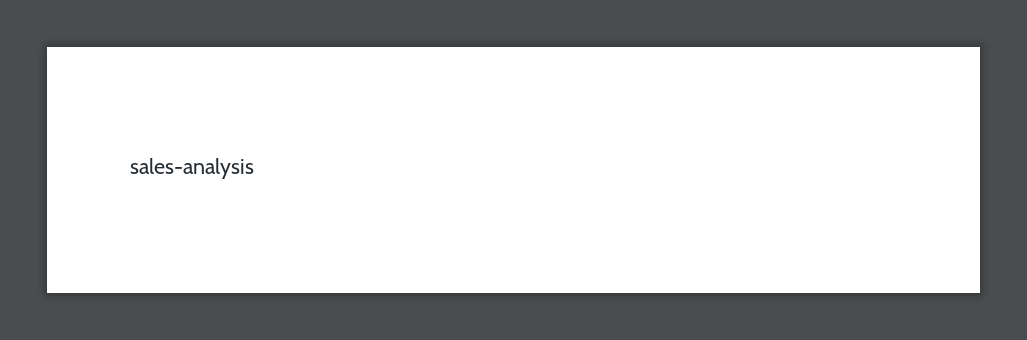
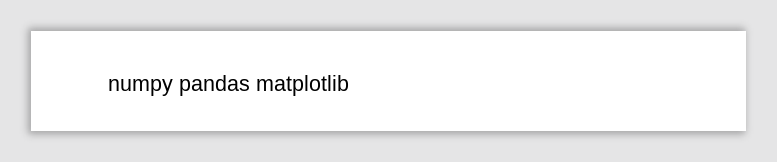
[130,158,254,179] sales-analysis -> [108,75,349,96] numpy pandas matplotlib

